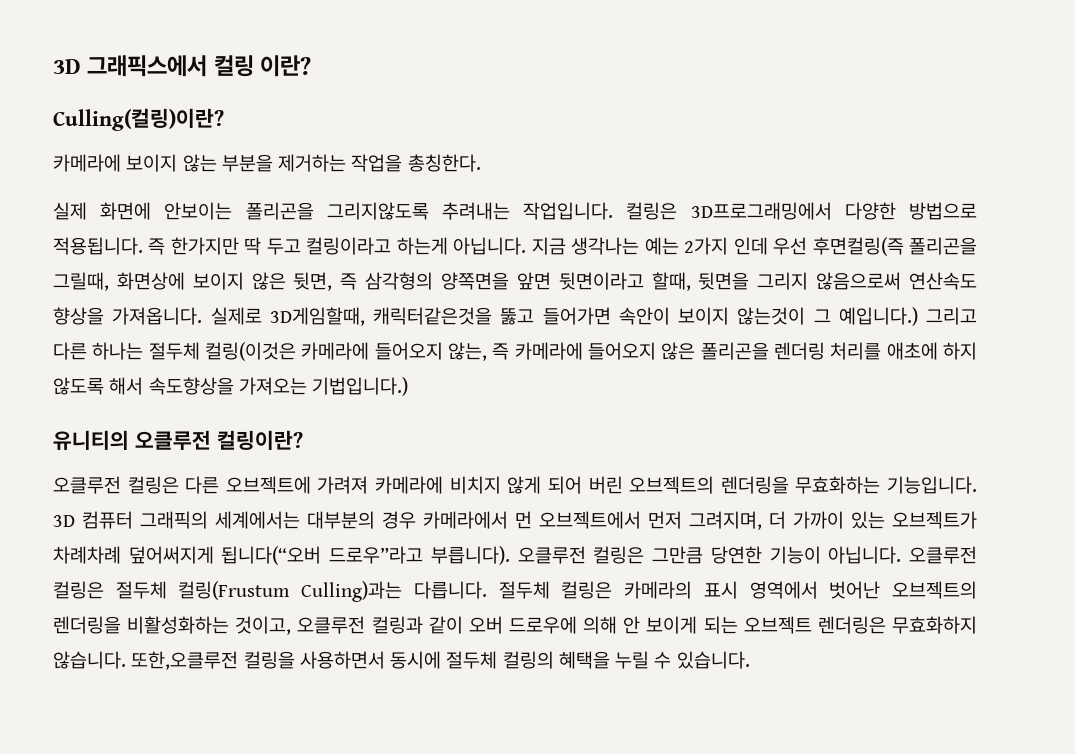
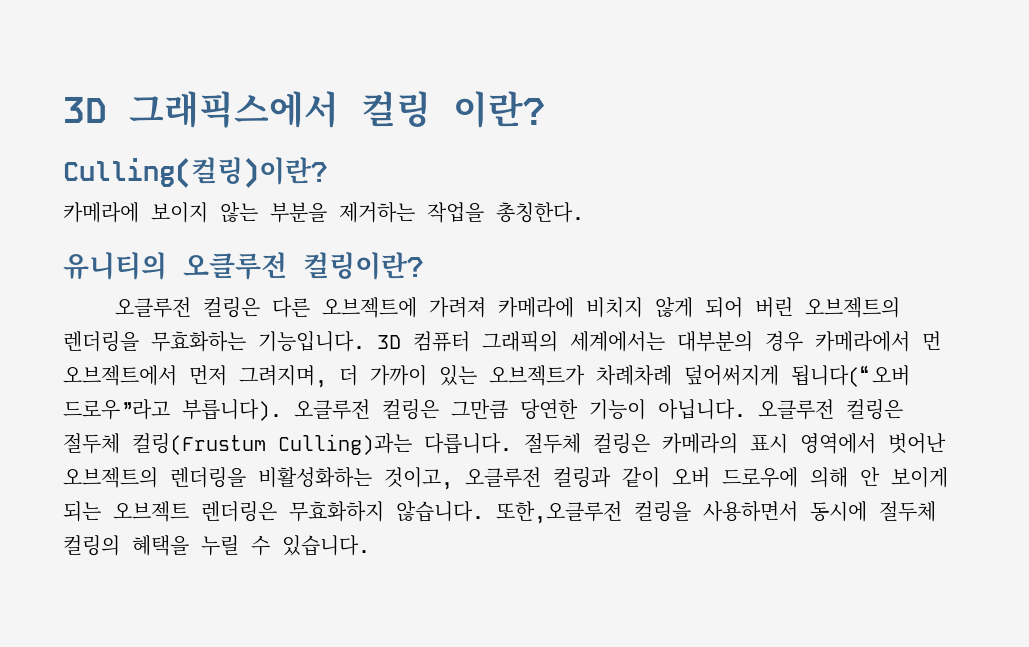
[53,202,978,220] [53,237,978,256] [53,272,977,291] [53,307,977,326] [53,342,978,361] [53,377,409,396] // 실제 화면에 안보이는 폴리곤을 그리지않도록 추려내는 작업입니다. 컬링은 3D프로그래밍에서 다양한 방법으로 적용됩니다. 즉 한가지만 딱 두고 컬링이라고 하는게 아닙니다. 지금 생각나는 예는 2가지 인데 우선 후면컬링(즉 폴리곤을 그릴때, 화면상에 보이지 않은 뒷면, 즉 삼각형의 양쪽면을 앞면 뒷면이라고 할때, 뒷면을 그리지 않음으로써 연산속도 향상을 가져옵니다. 실제로 3D게임할때, 캐릭터같은것을 뚫고 들어가면 속안이 보이지 않는것이 그 예입니다.) 그리고 다른 하나는 절두체 컬링(이것은 카메라에 들어오지 않는, 즉 카메라에 들어오지 않은 폴리곤을 렌더링 처리를 애초에 하지 않도록 해서 속도향상을 가져오는 기법입니다.) -> (584, 212) none

